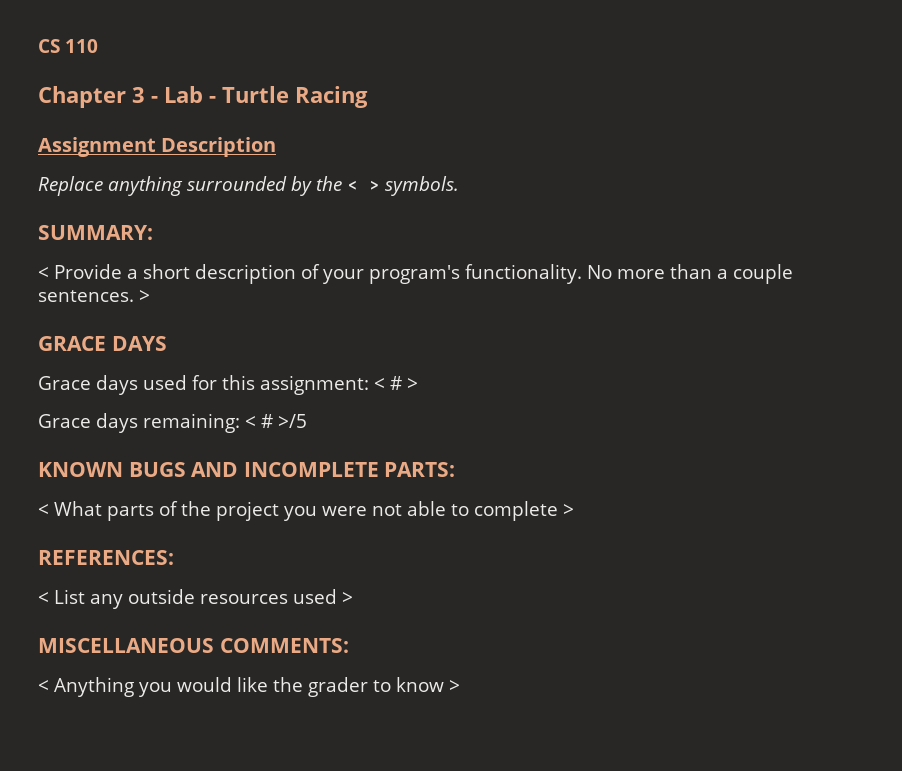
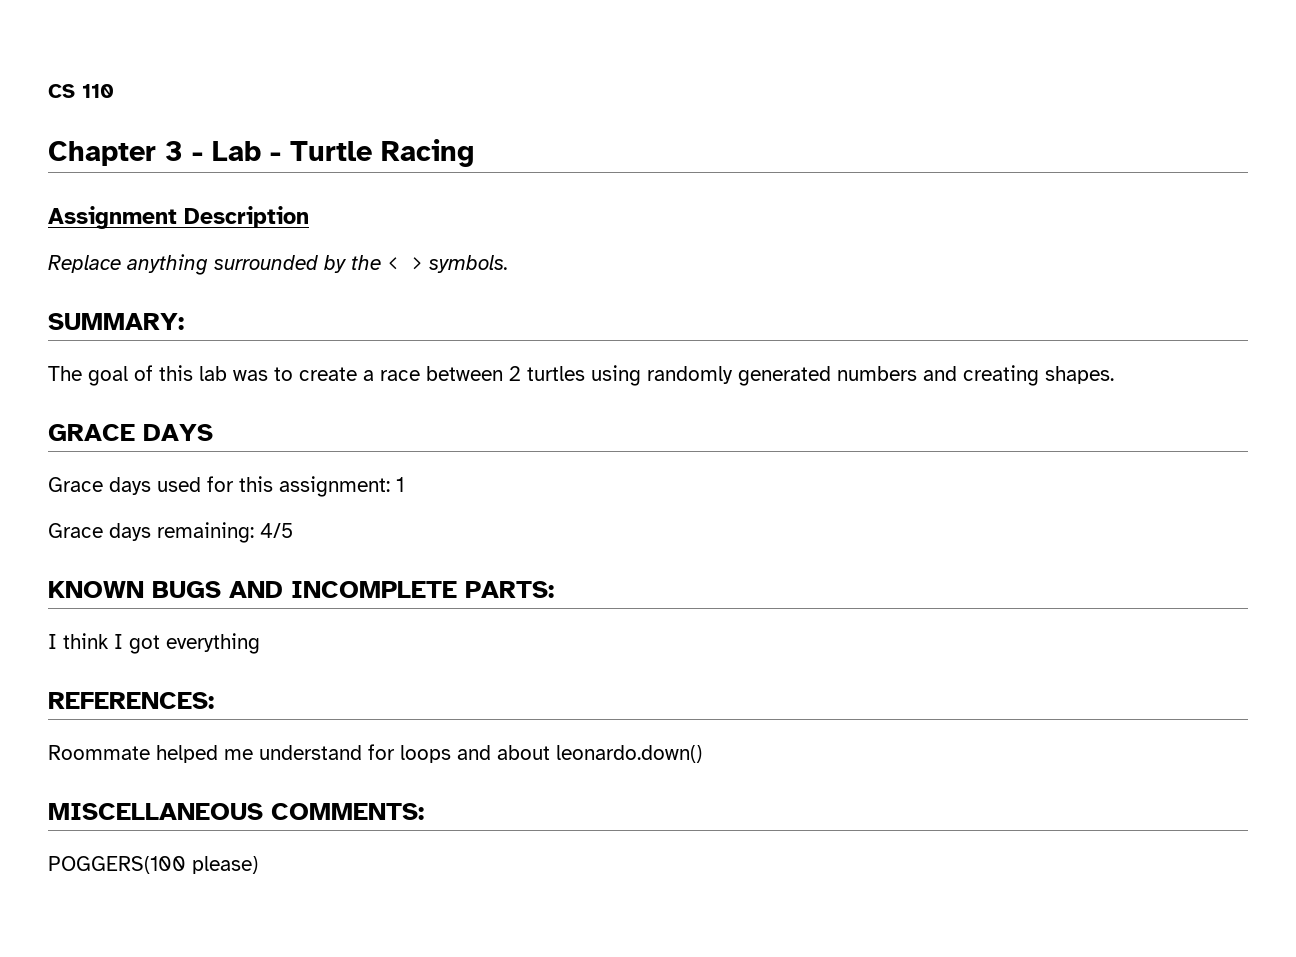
[38,264,793,284] [38,290,150,302] < Provide a short description of your program's functionality. No more than a couple sentences. > -> [48,365,1114,386] The goal of this lab was to create a race between 2 turtles using randomly generated numbers and creating shapes.
[374,376,418,390] < # > -> [396,477,404,492] 1
[245,414,307,428] < # >/5 -> [260,523,293,538] 4/5
[38,501,574,521] [38,550,174,565] [38,589,353,609] [38,638,349,653] [38,677,460,697] < What parts of the project you were not able to complete > // REFERENCES: // < List any outside resources used > // MISCELLANEOUS COMMENTS: // < Anything you would like the grader to know > -> [48,633,260,654] [48,692,214,709] [48,744,702,763] [48,803,424,820] [48,856,258,874] I think I got everything // REFERENCES: // Roommate helped me understand for loops and about leonardo.down() // MISCELLANEOUS COMMENTS: // POGGERS(100 please)

